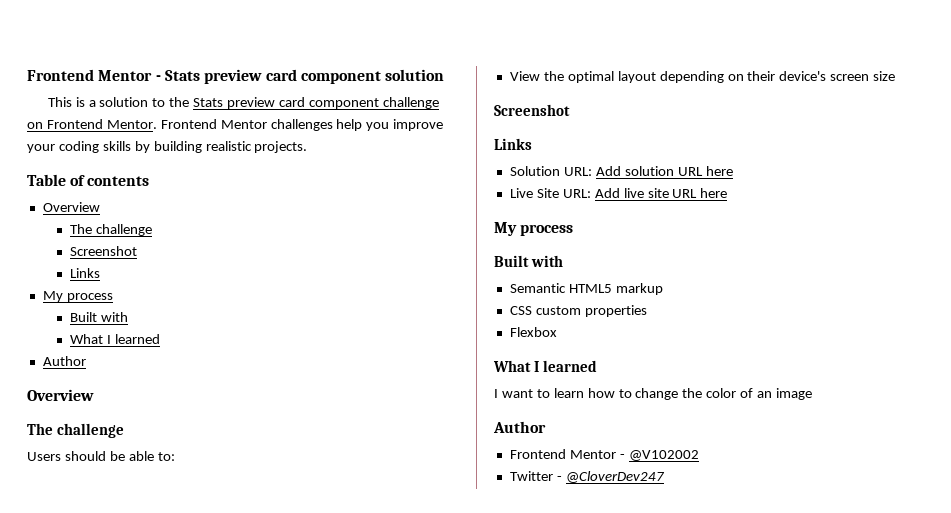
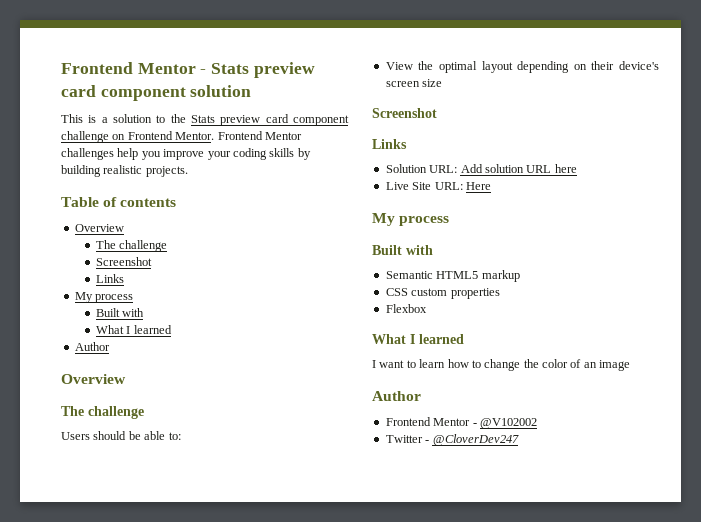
[594,188,728,198] Add live site URL here -> [465,182,491,190] Here

